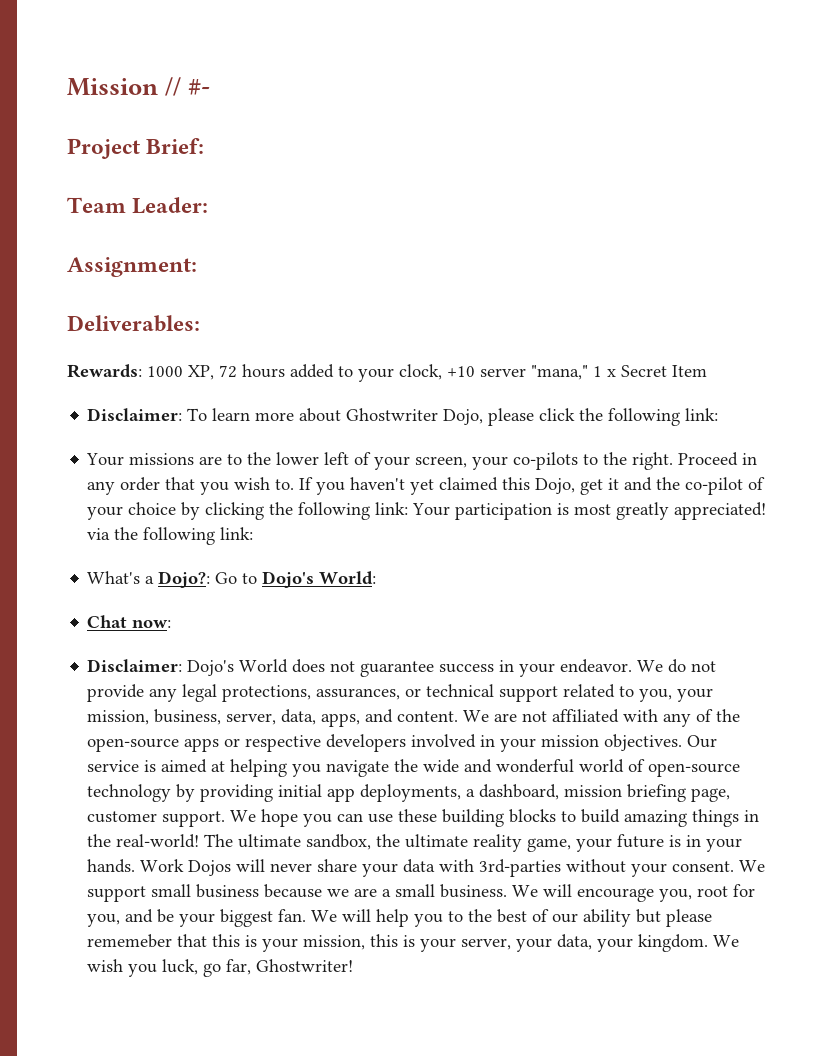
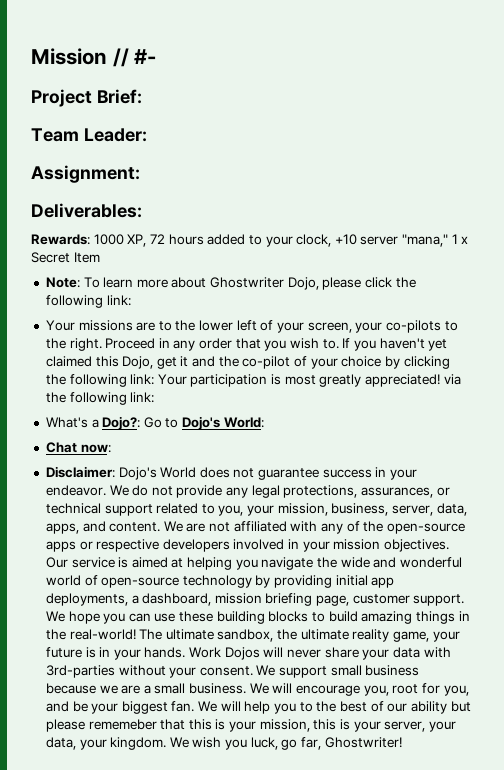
[87,408,183,421] Disclaimer: -> [45,277,80,288] Note:

